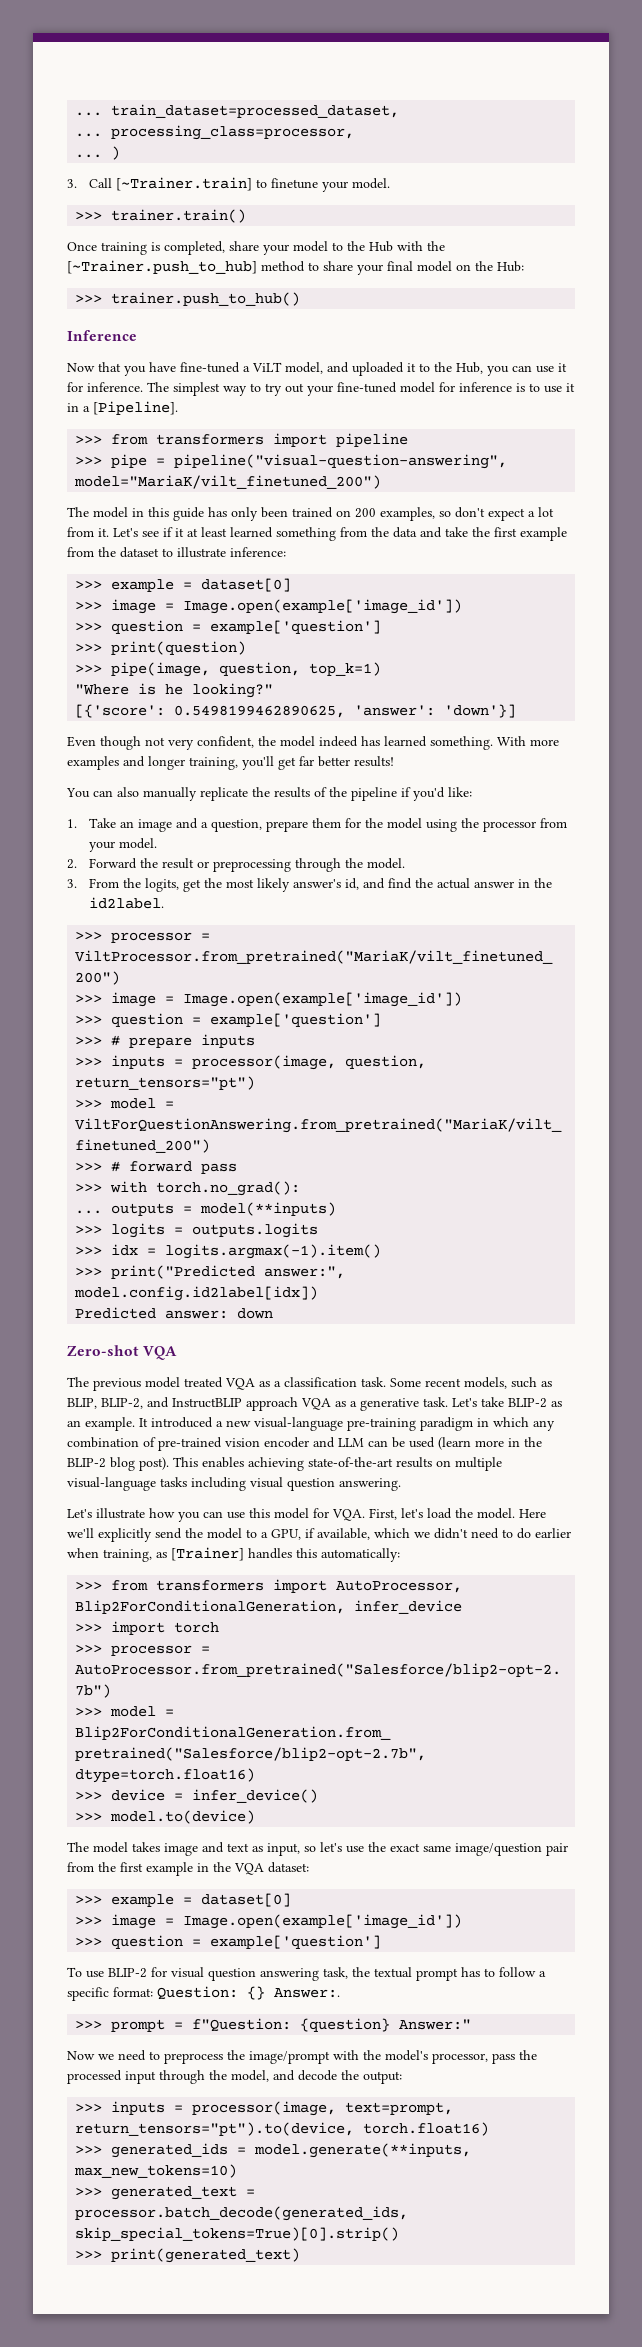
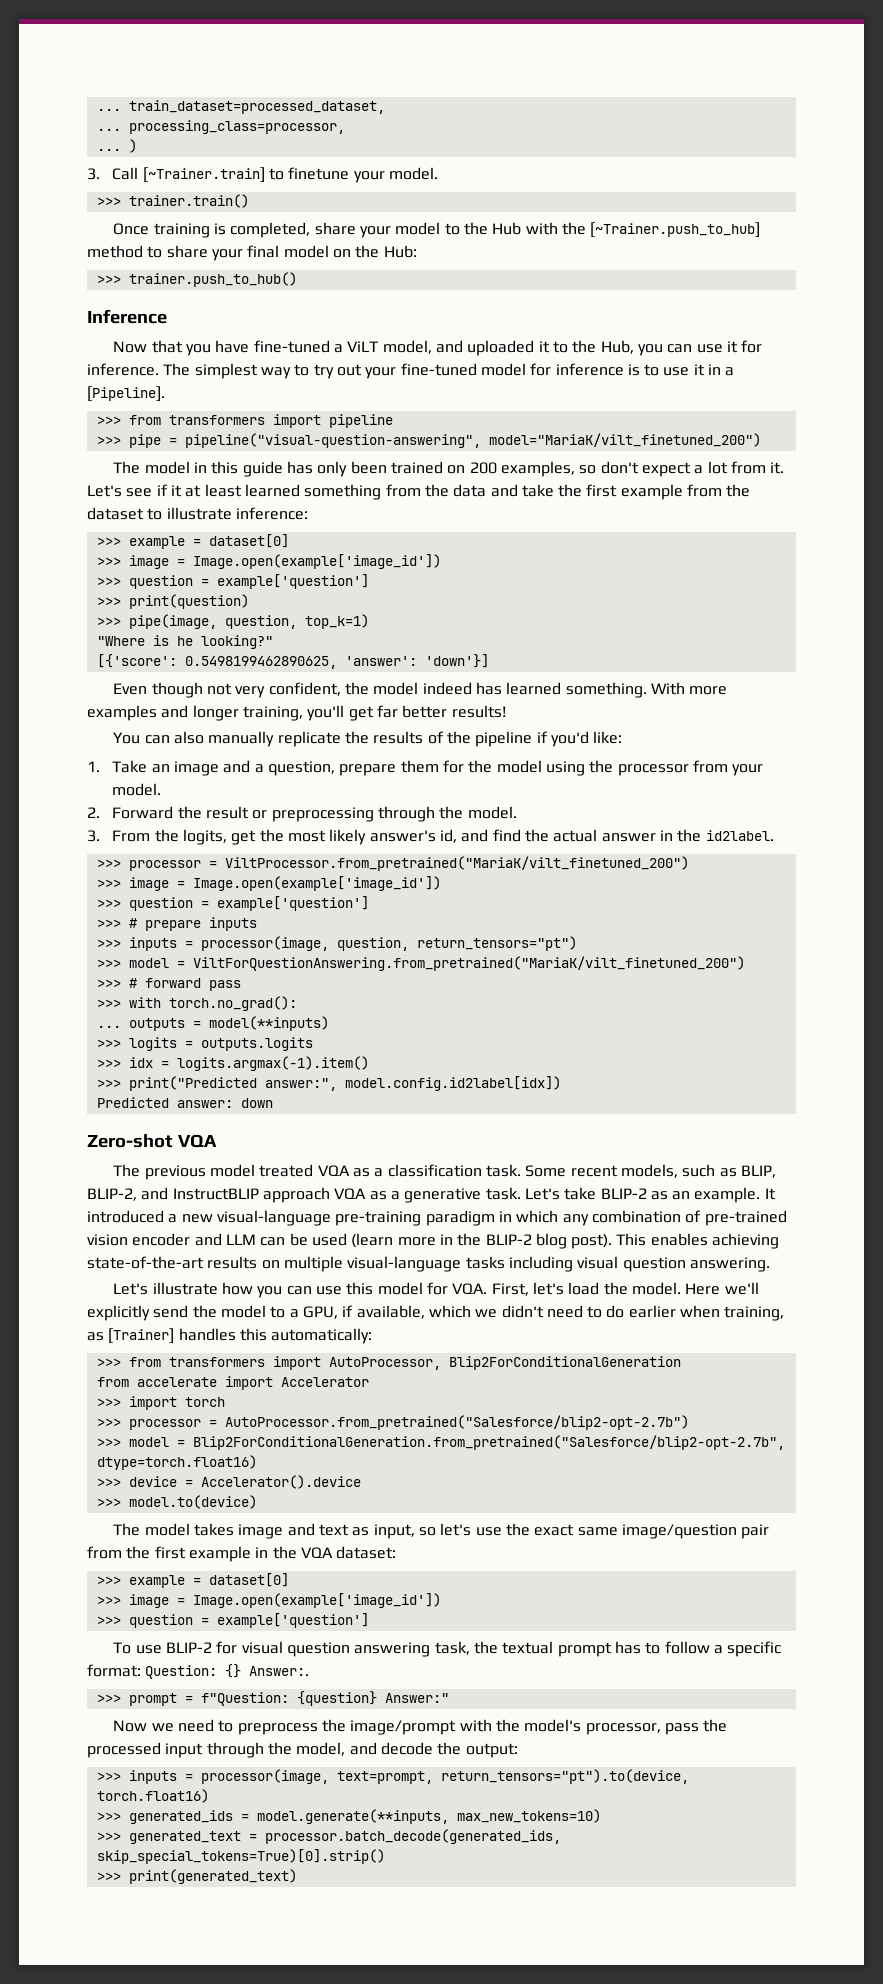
[75,1600,463,1614] Blip2ForConditionalGeneration, infer_device -> [448,1356,681,1370] [96,1376,369,1390] Blip2ForConditionalGeneration // from accelerate import Accelerator
[192,1789,319,1803] infer_device() -> [200,1475,361,1489] Accelerator().device

